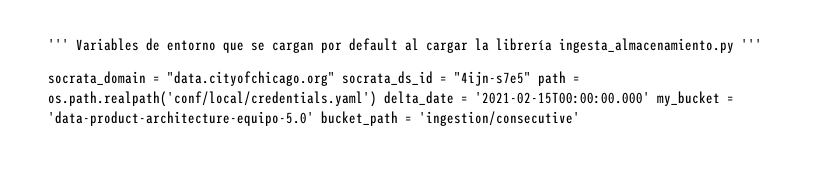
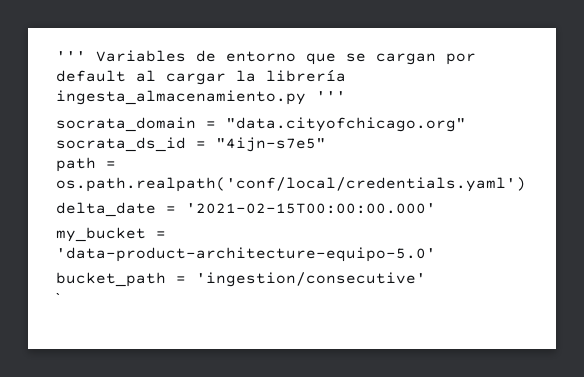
(531, 78) none -> (326, 144) //
(377, 99) none -> (526, 184) //
(650, 98) none -> (436, 208) //
(314, 118) none -> (436, 254) //
(580, 118) none -> [56,293,60,303] // `

